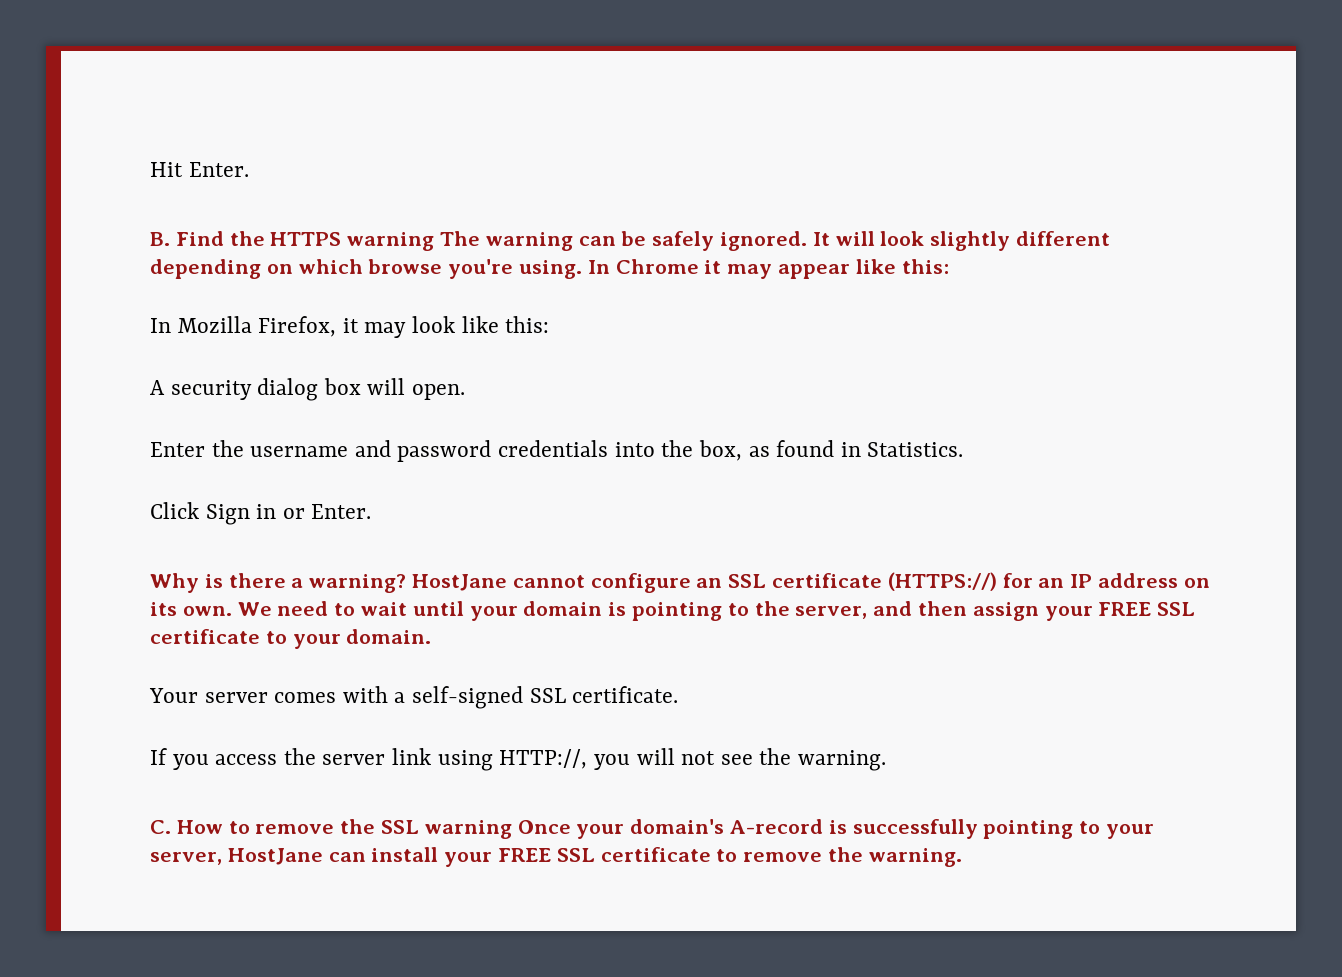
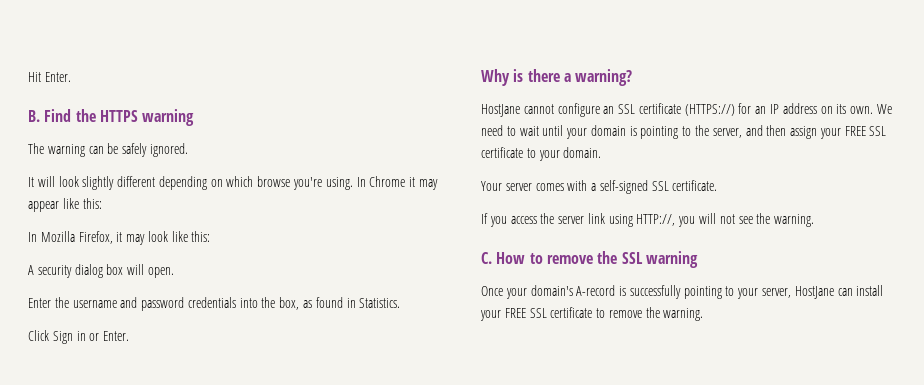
(435, 241) none -> (195, 117) //
(808, 241) none -> (188, 150) //
(407, 583) none -> (633, 77) //
(512, 829) none -> (698, 259) //

